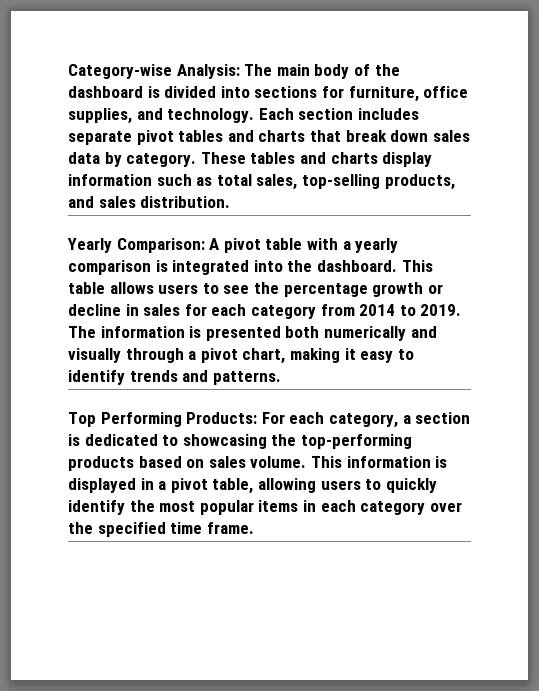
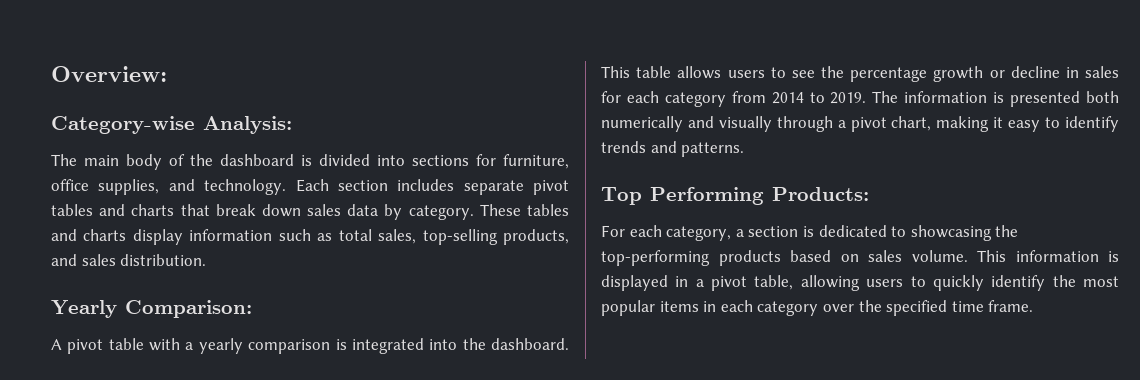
(68, 71) none -> [51,66,167,82] Overview: //
(240, 71) none -> (292, 125) //
(205, 245) none -> (252, 309) //
(258, 418) none -> (869, 194) //

